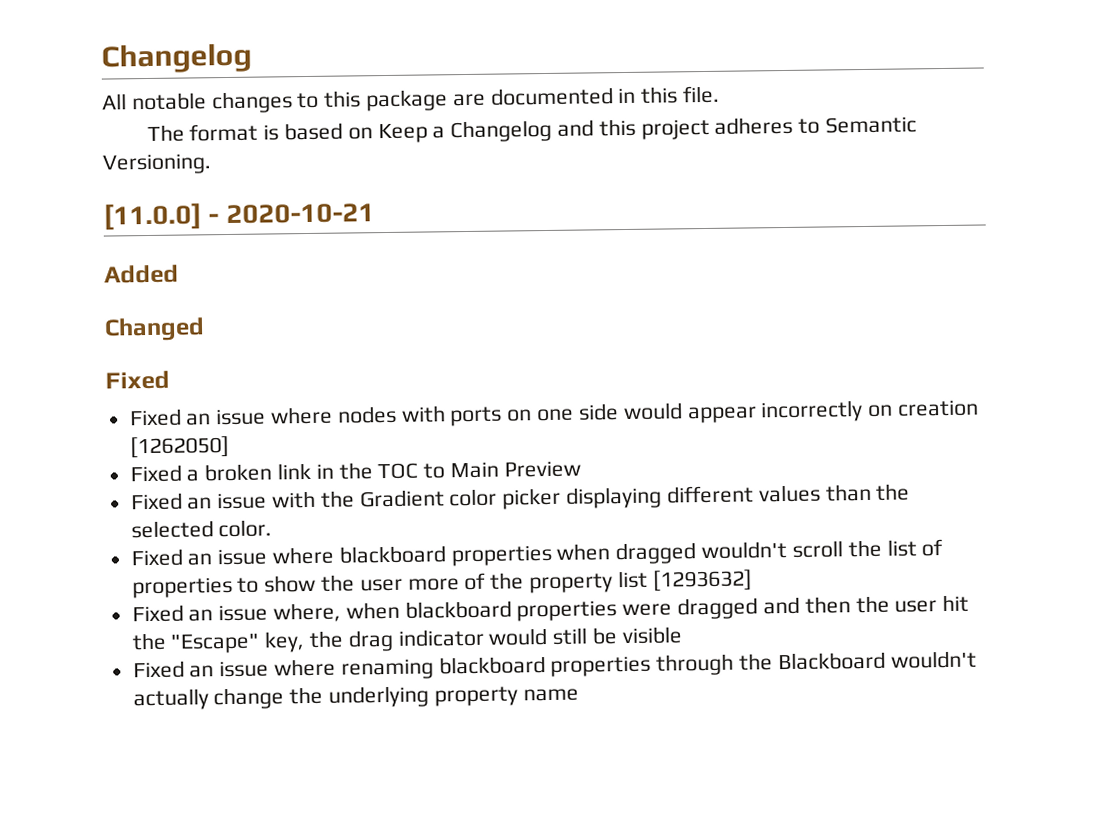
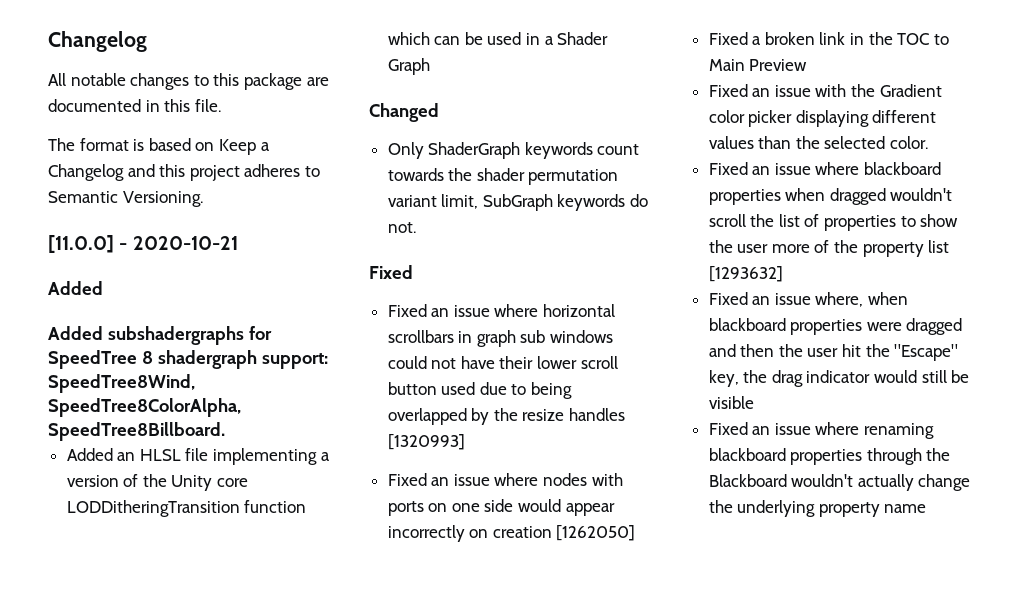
[104,317,205,342] [105,370,170,390] Changed // Fixed -> [48,326,272,345] [48,350,328,369] [48,374,195,393] [48,398,241,417] [48,422,225,441] [66,448,330,465] [66,474,249,491] [66,500,307,517] [387,32,609,45] [387,58,430,75] [369,103,439,122] [387,142,640,159] [387,168,619,185] [387,194,649,211] [387,222,416,233] [369,265,413,279] [387,304,616,317] [387,330,614,347] [387,356,618,369] [387,382,573,399] [387,408,626,425] [387,434,465,450] Added subshadergraphs for SpeedTree 8 shadergraph support: SpeedTree8Wind, SpeedTree8ColorAlpha, SpeedTree8Billboard. // Added an HLSL file implementing a version of the Unity core LODDitheringTransition function which can be used in a Shader Graph // Changed // Only ShaderGraph keywords count towards the shader permutation variant limit, SubGraph keywords do not. // Fixed // Fixed an issue where horizontal scrollbars in graph sub windows could not have their lower scroll button used due to being overlapped by the resize handles [1320993]

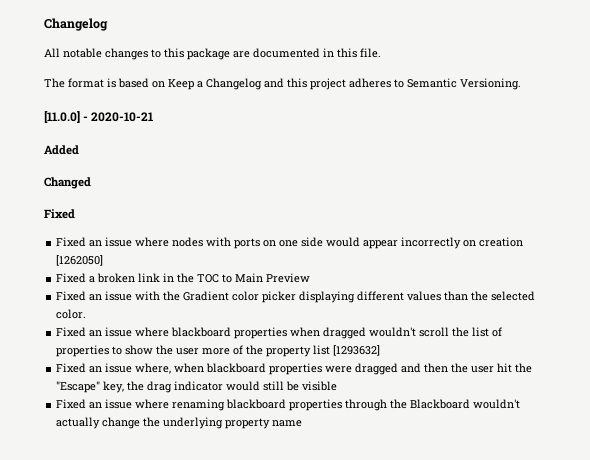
[48,326,272,345] [48,350,328,369] [48,374,195,393] [48,398,241,417] [48,422,225,441] [66,448,330,465] [66,474,249,491] [66,500,307,517] [387,32,609,45] [387,58,430,75] [369,103,439,122] [387,142,640,159] [387,168,619,185] [387,194,649,211] [387,222,416,233] [369,265,413,279] [387,304,616,317] [387,330,614,347] [387,356,618,369] [387,382,573,399] [387,408,626,425] [387,434,465,450] Added subshadergraphs for SpeedTree 8 shadergraph support: SpeedTree8Wind, SpeedTree8ColorAlpha, SpeedTree8Billboard. // Added an HLSL file implementing a version of the Unity core LODDitheringTransition function which can be used in a Shader Graph // Changed // Only ShaderGraph keywords count towards the shader permutation variant limit, SubGraph keywords do not. // Fixed // Fixed an issue where horizontal scrollbars in graph sub windows could not have their lower scroll button used due to being overlapped by the resize handles [1320993] -> [44,177,91,189] [44,209,75,219] Changed // Fixed

